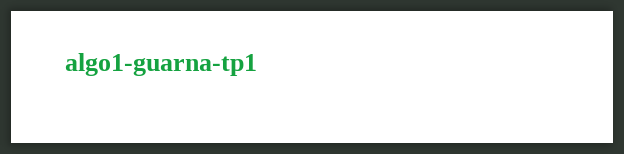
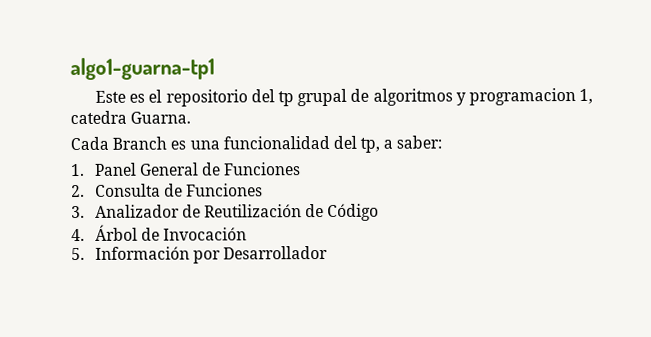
(257, 64) none -> [95,87,594,107] [70,110,192,125] [70,135,443,153] [70,162,302,177] [71,183,264,198] [71,203,380,221] [71,224,248,242] [71,245,329,264] // Este es el repositorio del tp grupal de algoritmos y programacion 1, catedra Guarna. // Cada Branch es una funcionalidad del tp, a saber: // 1. Panel General de Funciones // 2. Consulta de Funciones // 3. Analizador de Reutilización de Código // 4. Árbol de Invocación // 5. Información por Desarrollador

